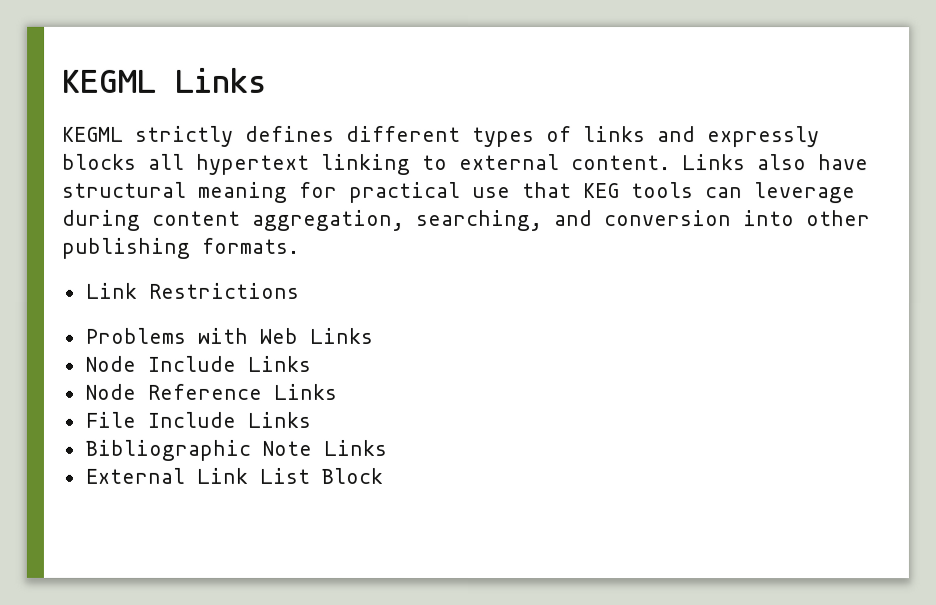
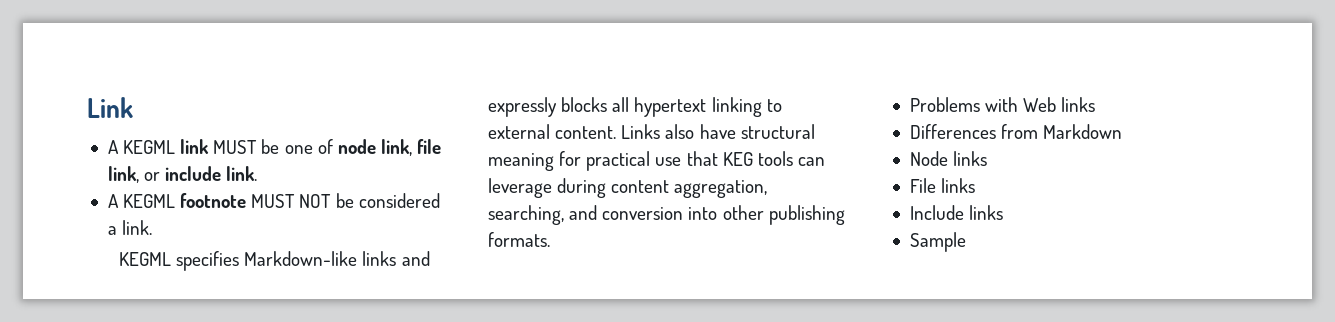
[62,67,268,93] [62,125,572,148] KEGML Links // KEGML strictly defines different types of -> [87,97,133,118] [107,139,442,156] [107,166,258,183] [107,193,440,208] [107,220,153,235] [119,251,358,271] Link // A KEGML link MUST be one of node link, file link, or include link. // A KEGML footnote MUST NOT be considered a link. // KEGML specifies Markdown-like
[85,282,300,299] // Link Restrictions -> (550, 239) none
[308,327,373,344] [84,355,311,372] [84,383,337,400] [84,411,311,428] [84,439,387,461] [84,467,383,484] Links // Node Include Links // Node Reference Links // File Include Links // Bibliographic Note Links // External Link List Block -> [1061,97,1096,112] [909,124,1123,139] [909,151,988,166] [909,178,976,193] [909,205,1004,220] [909,232,966,252] links // Differences from Markdown // Node links // File links // Include links // Sample

